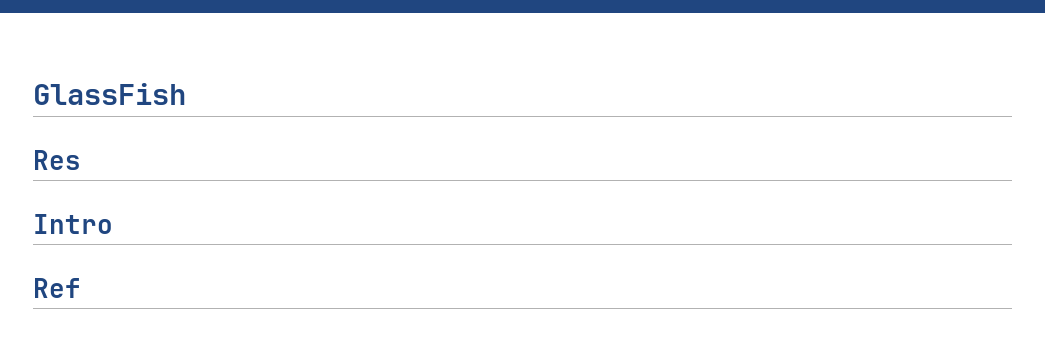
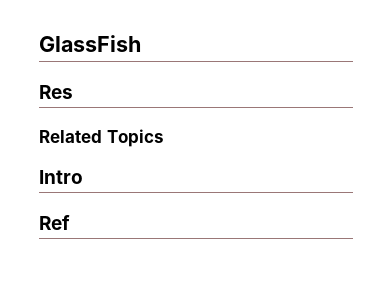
(81, 160) none -> [39,129,164,147] // Related Topics

